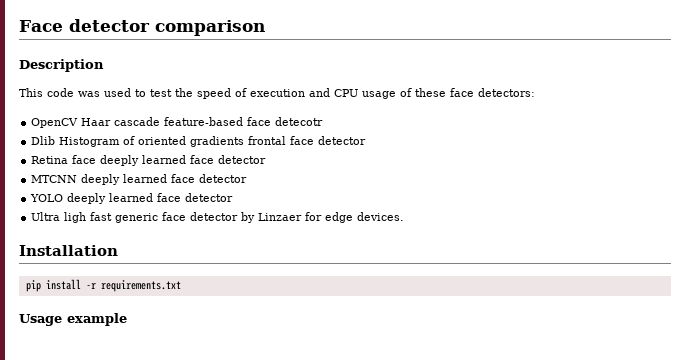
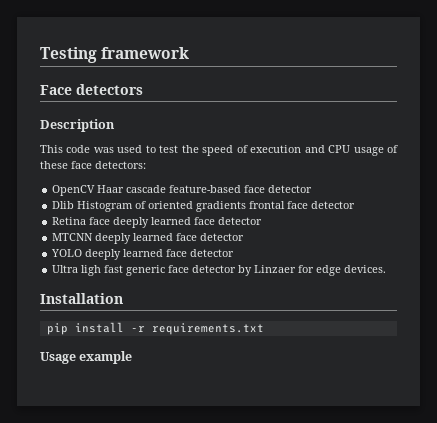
[19,19,265,36] Face detector comparison -> [40,47,190,63] [40,84,143,95] Testing framework // Face detectors
[275,117,324,126] detecotr -> [268,185,313,193] detector

